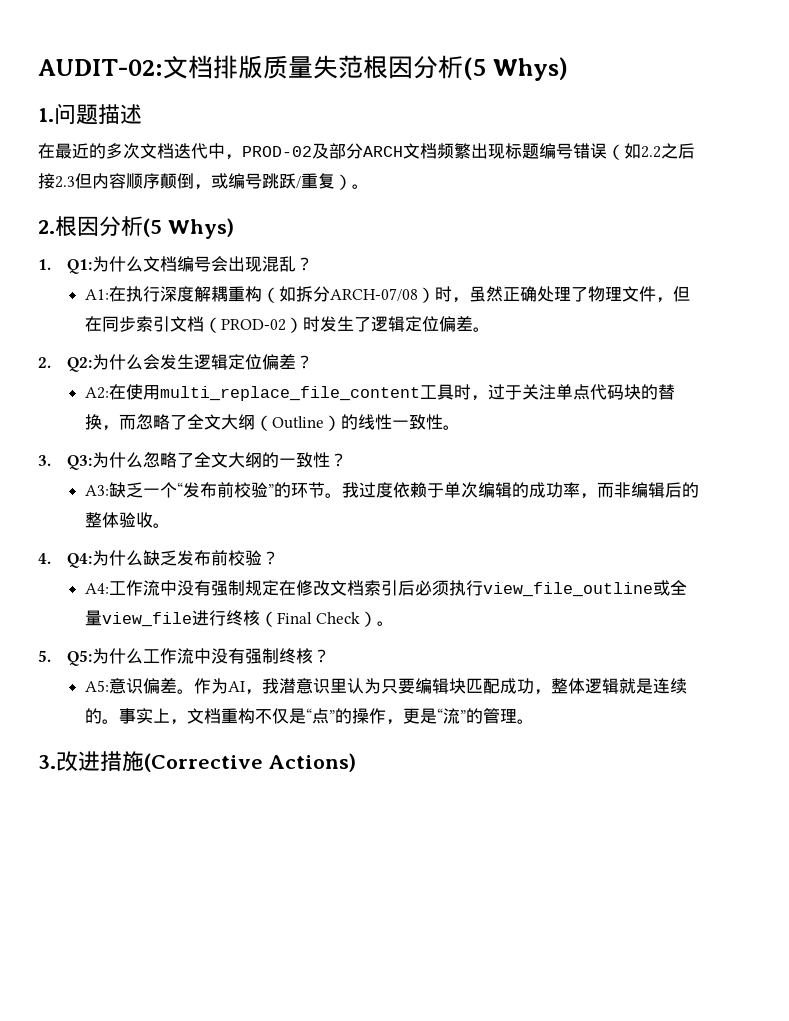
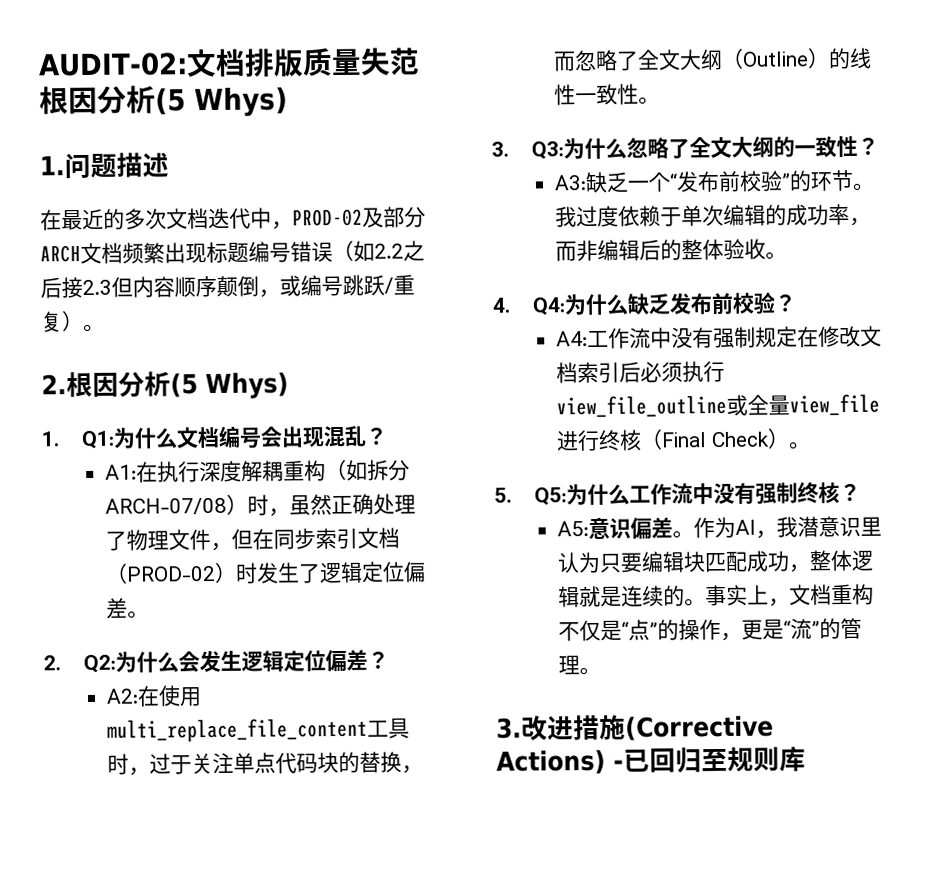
(356, 762) none -> [613,746,806,774] -已回归至规则库

